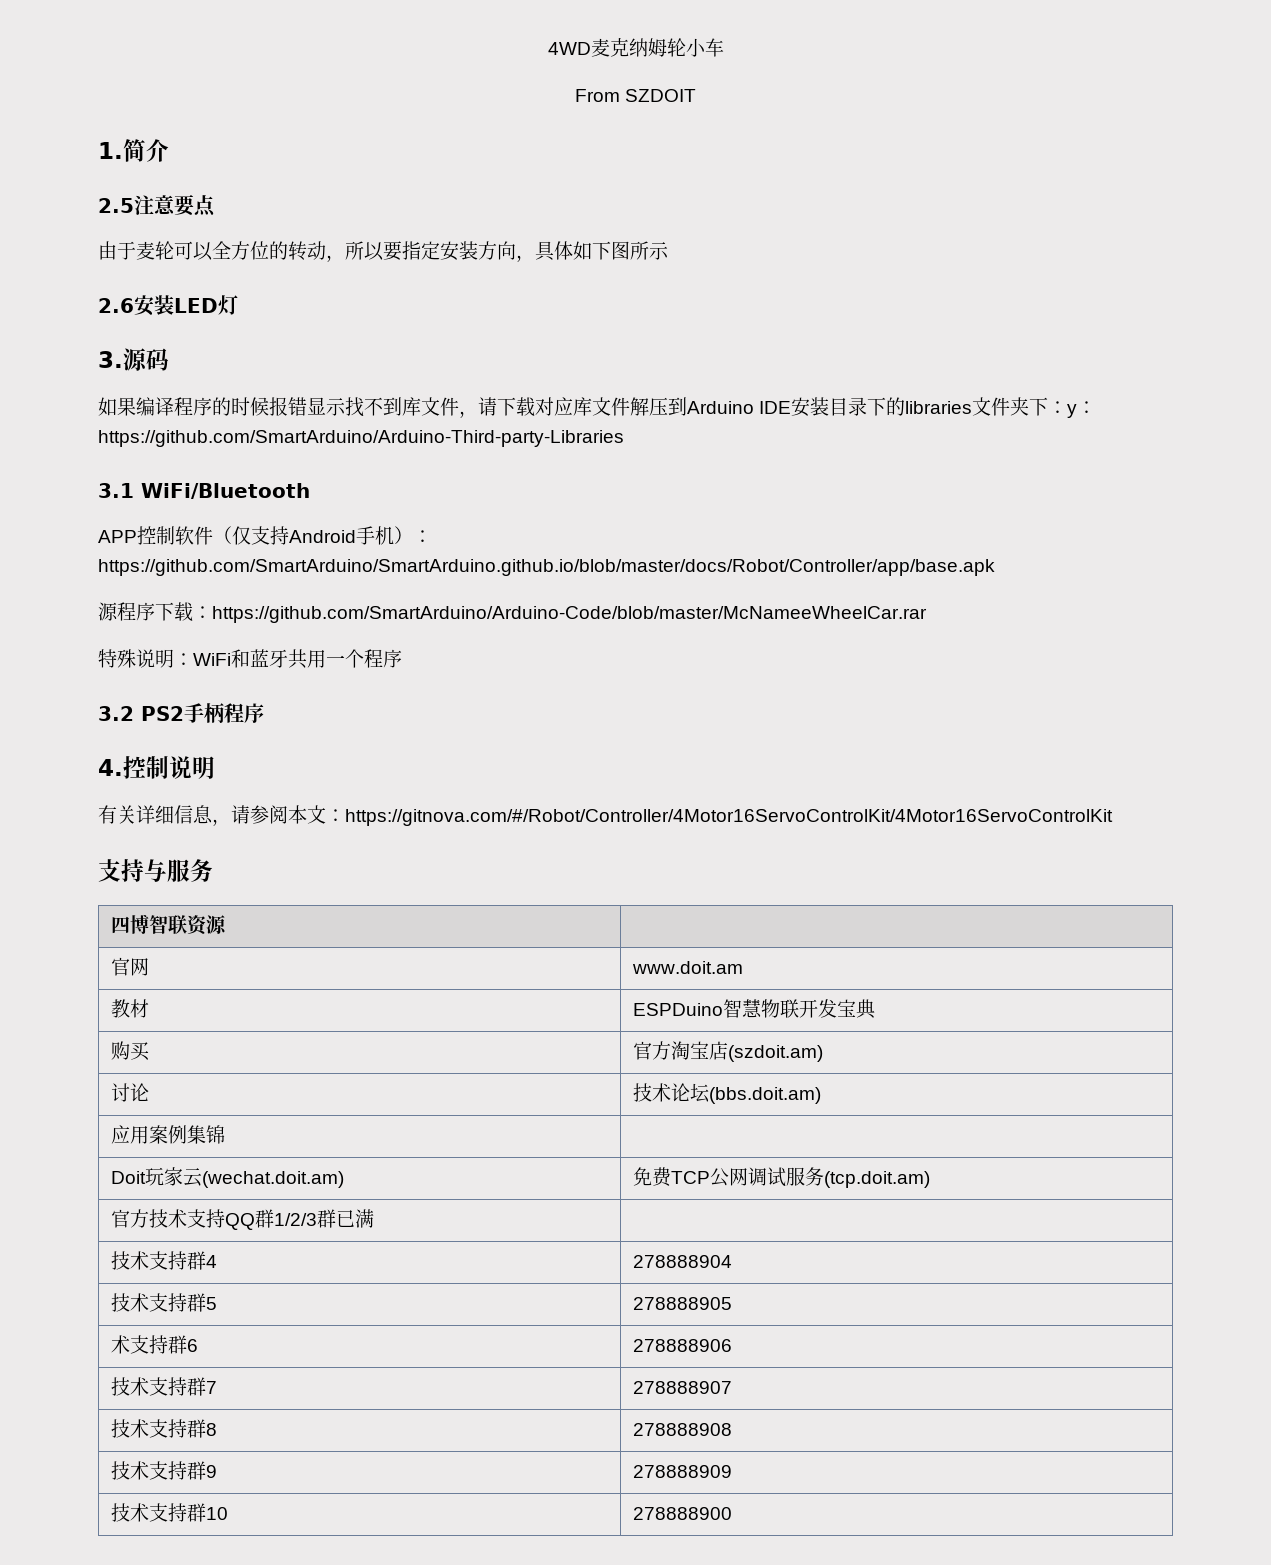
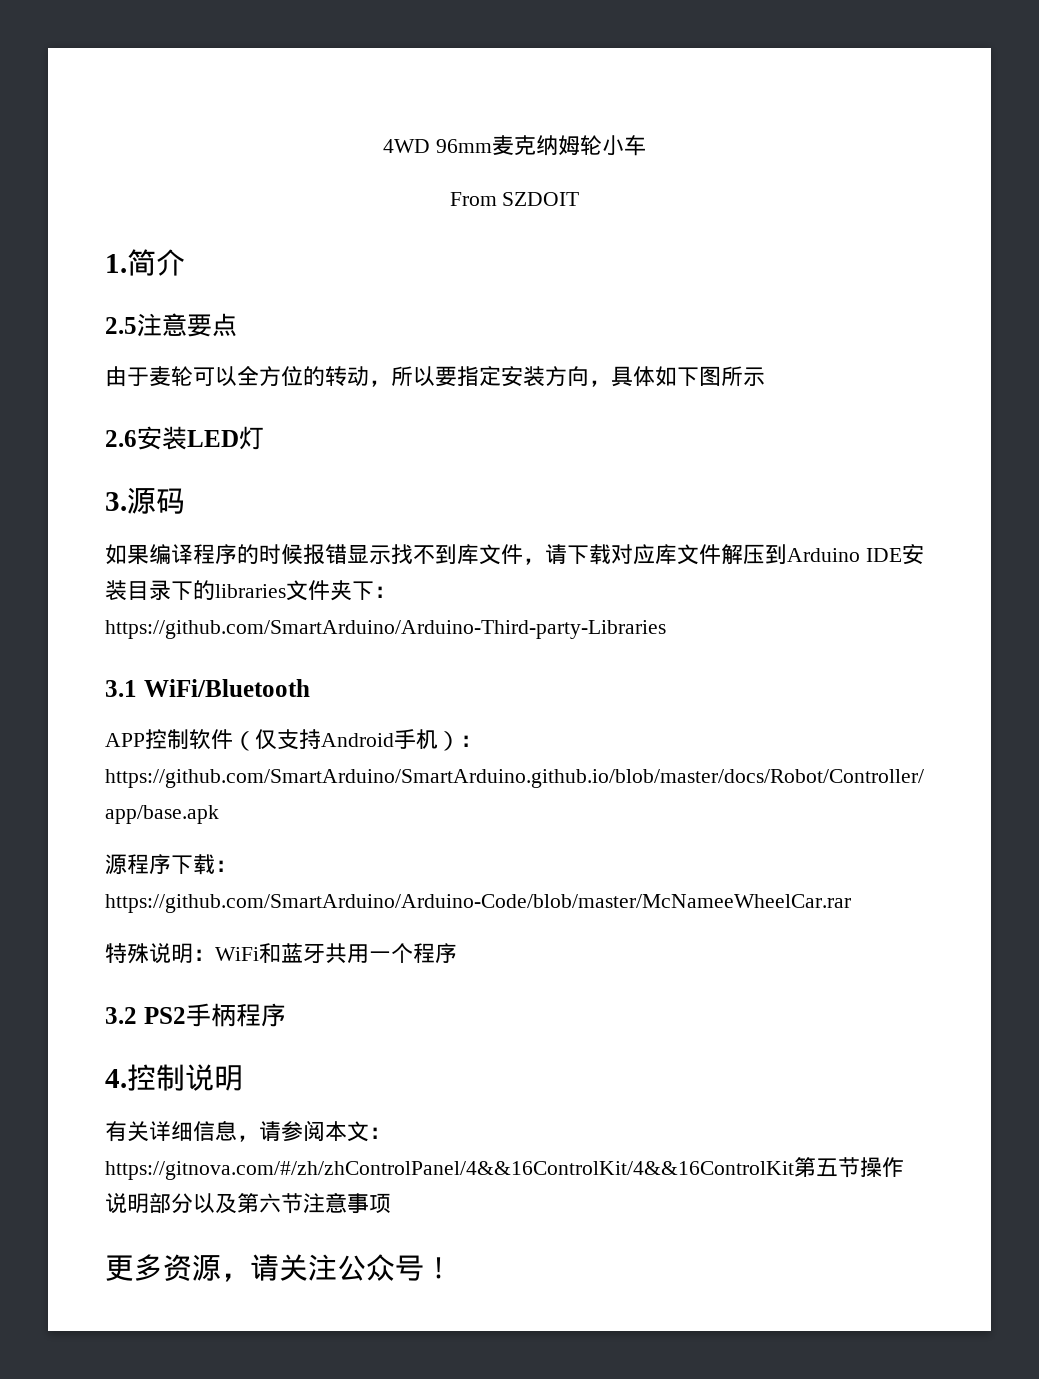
(591, 48) none -> [435,139,492,153] 96mm
[1067,401,1097,418] y： -> (396, 592) none
[345,809,1113,826] [98,859,213,882] [110,914,227,935] [110,957,149,976] [631,961,743,974] [110,999,149,1018] [632,999,876,1019] [110,1041,150,1061] [632,1041,823,1062] [110,1083,149,1102] [632,1083,821,1104] [110,1125,225,1144] [110,1167,344,1188] [632,1167,930,1188] [110,1209,374,1230] [110,1251,217,1270] [632,1255,732,1268] [110,1293,217,1312] [632,1297,732,1310] [110,1335,198,1354] [632,1339,732,1352] [110,1377,217,1396] [632,1381,732,1394] [110,1419,217,1438] [632,1423,732,1436] [110,1461,217,1480] [632,1465,732,1478] [110,1503,228,1522] [632,1507,732,1520] https://gitnova.com/#/Robot/Controller/4Motor16ServoControlKit/4Motor16ServoControlKit // 支持与服务 // 四博智联资源 | // 官网 | www.doit.am // 教材 | ESPDuino智慧物联开发宝典 // 购买 | 官方淘宝店(szdoit.am) // 讨论 | 技术论坛(bbs.doit.am) // 应用案例集锦 | // Doit玩家云(wechat.doit.am) | 免费TCP公网调试服务(tcp.doit.am) // 官方技术支持QQ群1/2/3群已满 | // 技术支持群4 | 278888904 // 技术支持群5 | 278888905 // 术支持群6 | 278888906 // 技术支持群7 | 278888907 // 技术支持群8 | 278888908 // 技术支持群9 | 278888909 // 技术支持群10 | 278888900 -> [105,1157,904,1180] [105,1192,391,1214] [105,1254,453,1282] https://gitnova.com/#/zh/zhControlPanel/4&&16ControlKit/4&&16ControlKit第五节操作说明部分以及第六节注意事项 // 更多资源，请关注公众号！

